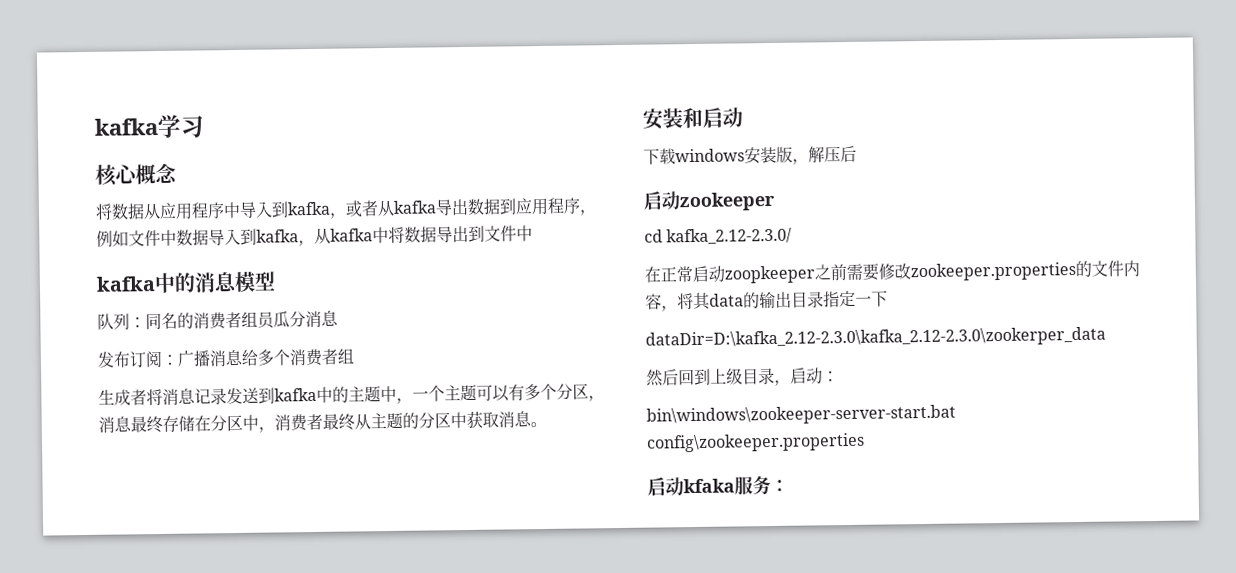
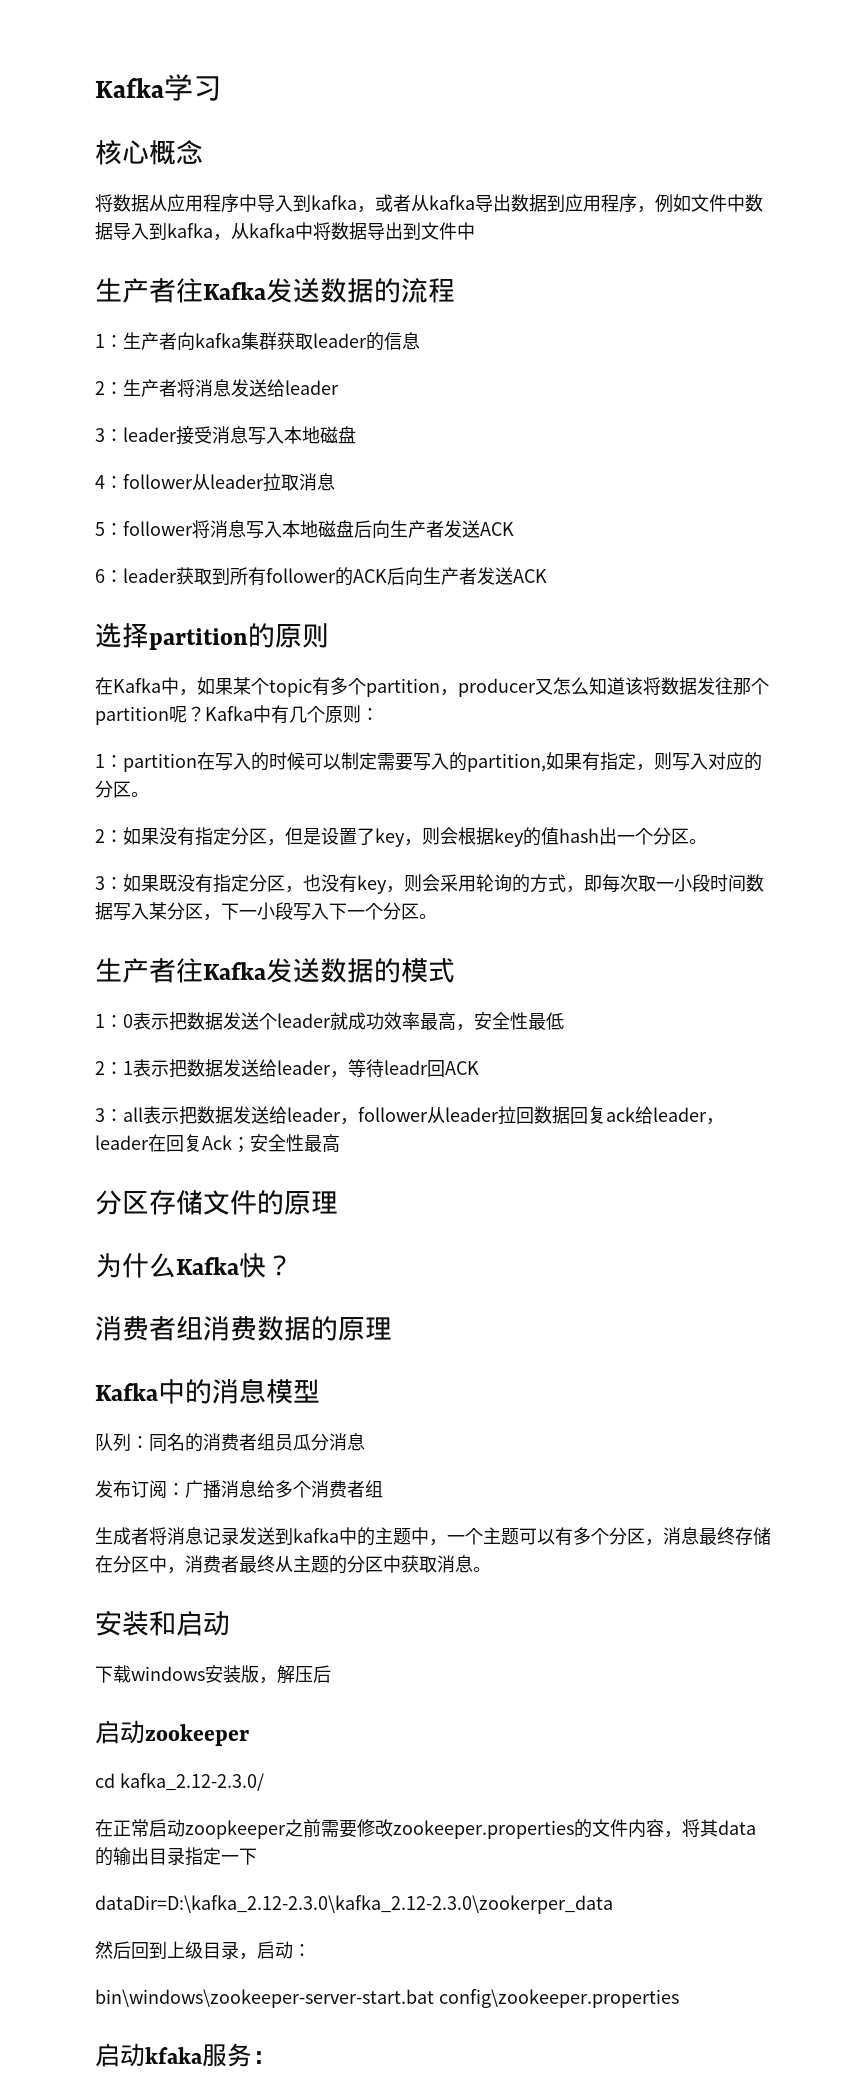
[94,118,158,136] kafka -> [95,78,164,98] Kafka
[96,276,156,292] kafka -> [95,277,455,303] [95,332,420,351] [95,379,339,397] [95,426,356,445] [95,473,335,492] [95,520,514,539] [95,567,547,586] [95,623,329,650] [95,677,769,697] [95,705,379,725] [95,752,762,772] [95,780,149,798] [95,827,707,847] [95,874,764,894] [95,902,437,921] [95,957,455,983] [95,1012,564,1031] [95,1059,479,1078] [95,1106,724,1125] [95,1134,340,1153] [95,1190,338,1215] [95,1253,293,1278] [95,1316,392,1341] [95,1383,158,1401] 生产者往Kafka发送数据的流程 // 1：生产者向kafka集群获取leader的信息 // 2：生产者将消息发送给leader // 3：leader接受消息写入本地磁盘 // 4：follower从leader拉取消息 // 5：follower将消息写入本地磁盘后向生产者发送ACK // 6：leader获取到所有follower的ACK后向生产者发送ACK // 选择partition的原则 // 在Kafka中，如果某个topic有多个partition，producer又怎么知道该将数据发往那个partition呢？Kafka中有几个原则： // 1：partition在写入的时候可以制定需要写入的partition,如果有指定，则写入对应的分区。 // 2：如果没有指定分区，但是设置了key，则会根据key的值hash出一个分区。 // 3：如果既没有指定分区，也没有key，则会采用轮询的方式，即每次取一小段时间数据写入某分区，下一小段写入下一个分区。 // 生产者往Kafka发送数据的模式 // 1：0表示把数据发送个leader就成功效率最高，安全性最低 // 2：1表示把数据发送给leader，等待leadr回ACK // 3：all表示把数据发送给leader，follower从leader拉回数据回复ack给leader，leader在回复Ack；安全性最高 // 分区存储文件的原理 // 为什么Kafka快？ // 消费者组消费数据的原理 // Kafka

